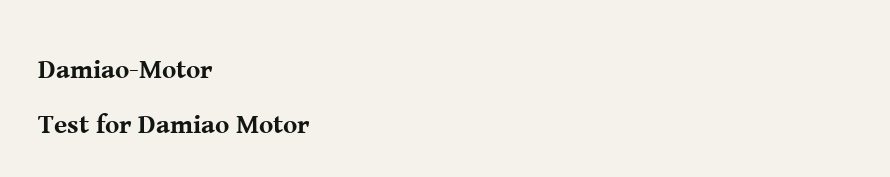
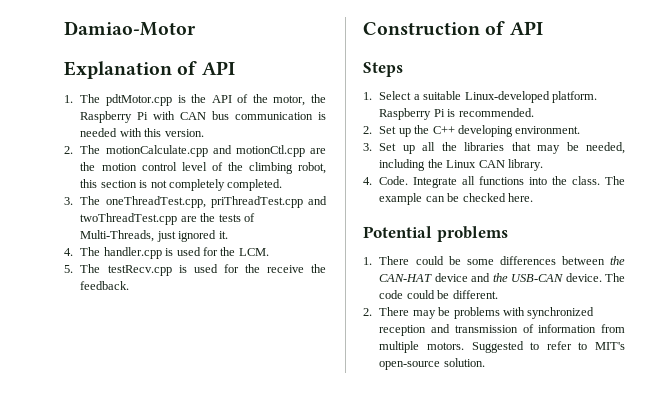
[38,113,311,133] Test for Damiao Motor -> [64,61,235,79] [64,94,326,106] [80,111,326,123] [80,128,204,137] [64,145,326,157] [80,162,327,174] [80,179,283,191] [64,196,327,208] [80,213,255,225] [80,230,228,242] [64,247,269,259] [64,264,327,276] [80,281,130,290] [363,21,543,36] [363,62,403,77] [363,91,597,103] [379,108,534,120] [363,125,581,137] [363,142,625,154] [379,159,543,171] [363,176,625,188] [379,193,533,205] [363,226,508,242] [363,256,625,265] [379,273,625,282] [379,290,498,299] [363,307,595,319] [379,324,625,336] [379,341,625,353] [379,358,485,370] Explanation of API // 1. The pdtMotor.cpp is the API of the motor, the Raspberry Pi with CAN bus communication is needed with this version. // 2. The motionCalculate.cpp and motionCtl.cpp are the motion control level of the climbing robot, this section is not completely completed. // 3. The oneThreadTest.cpp, priThreadTest.cpp and twoThreadTest.cpp are the tests of Multi-Threads, just ignored it. // 4. The handler.cpp is used for the LCM. // 5. The testRecv.cpp is used for the receive the feedback. // Construction of API // Steps // 1. Select a suitable Linux-developed platform. Raspberry Pi is recommended. // 2. Set up the C++ developing environment. // 3. Set up all the libraries that may be needed, including the Linux CAN library. // 4. Code. Integrate all functions into the class. The example can be checked here. // Potential problems // 1. There could be some differences between the CAN-HAT device and the USB-CAN device. The code could be different. // 2. There may be problems with synchronized reception and transmission of information from multiple motors. Suggested to refer to MIT's open-source solution.

